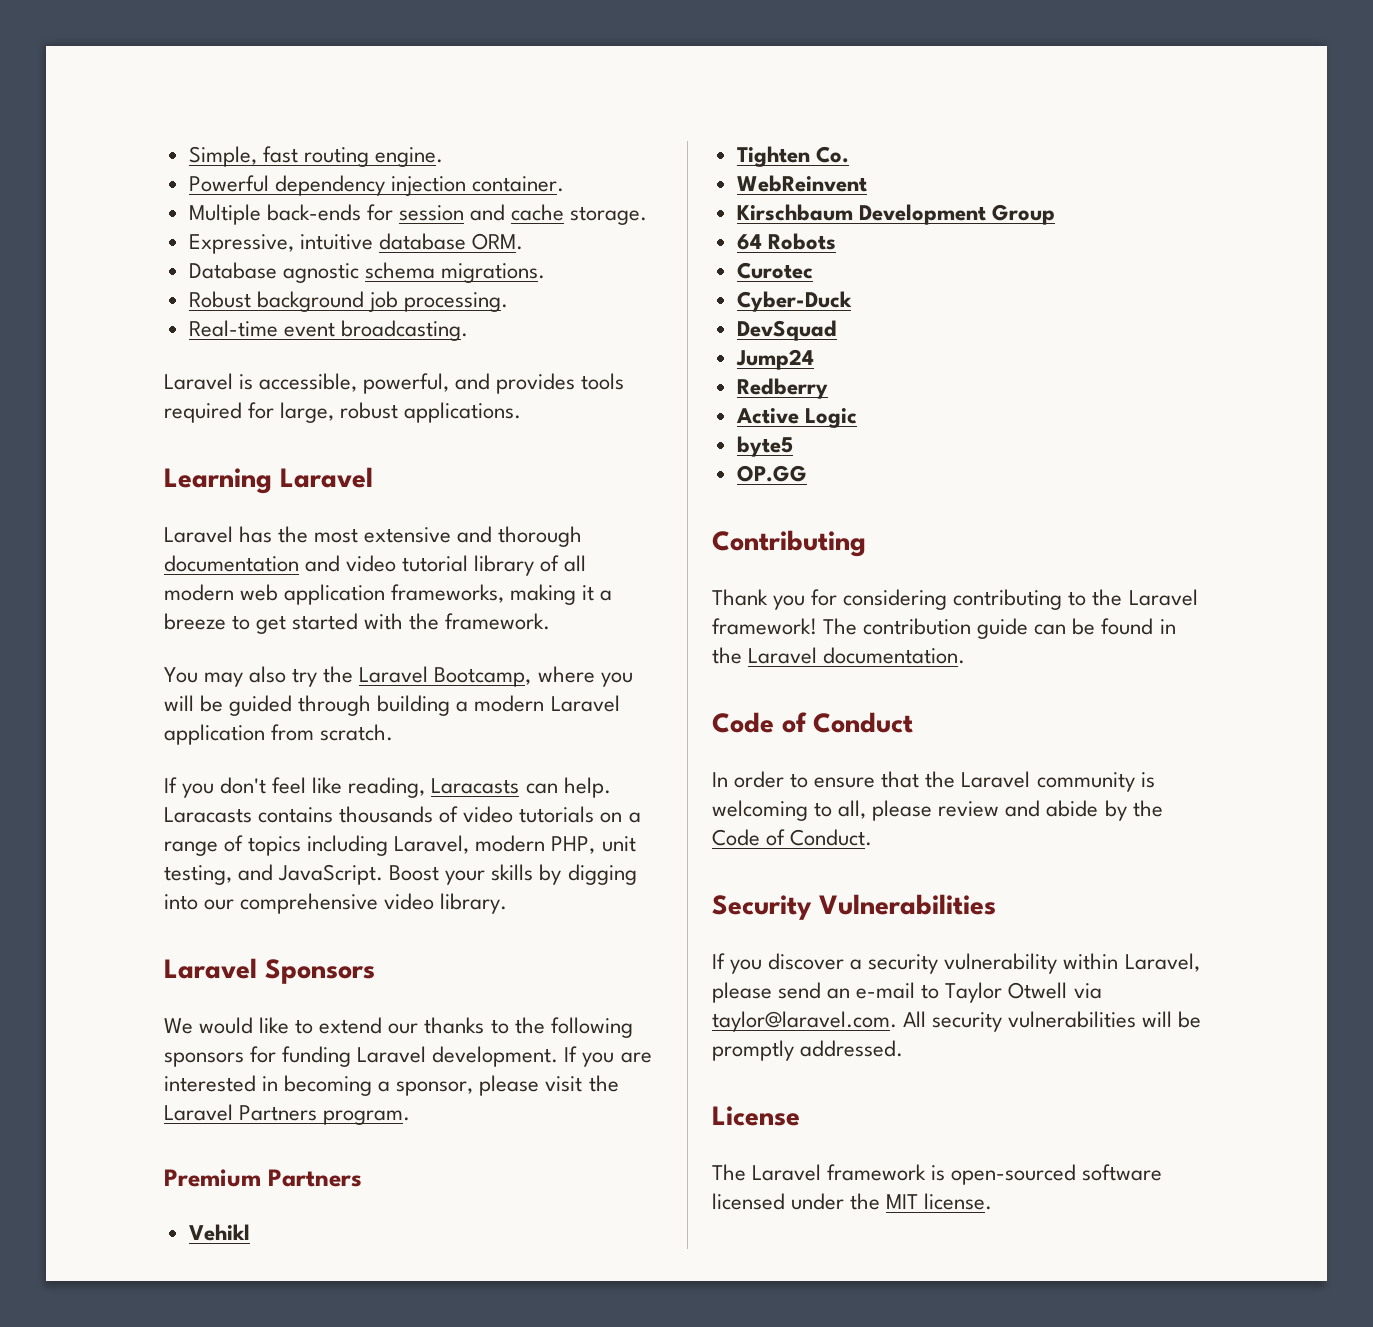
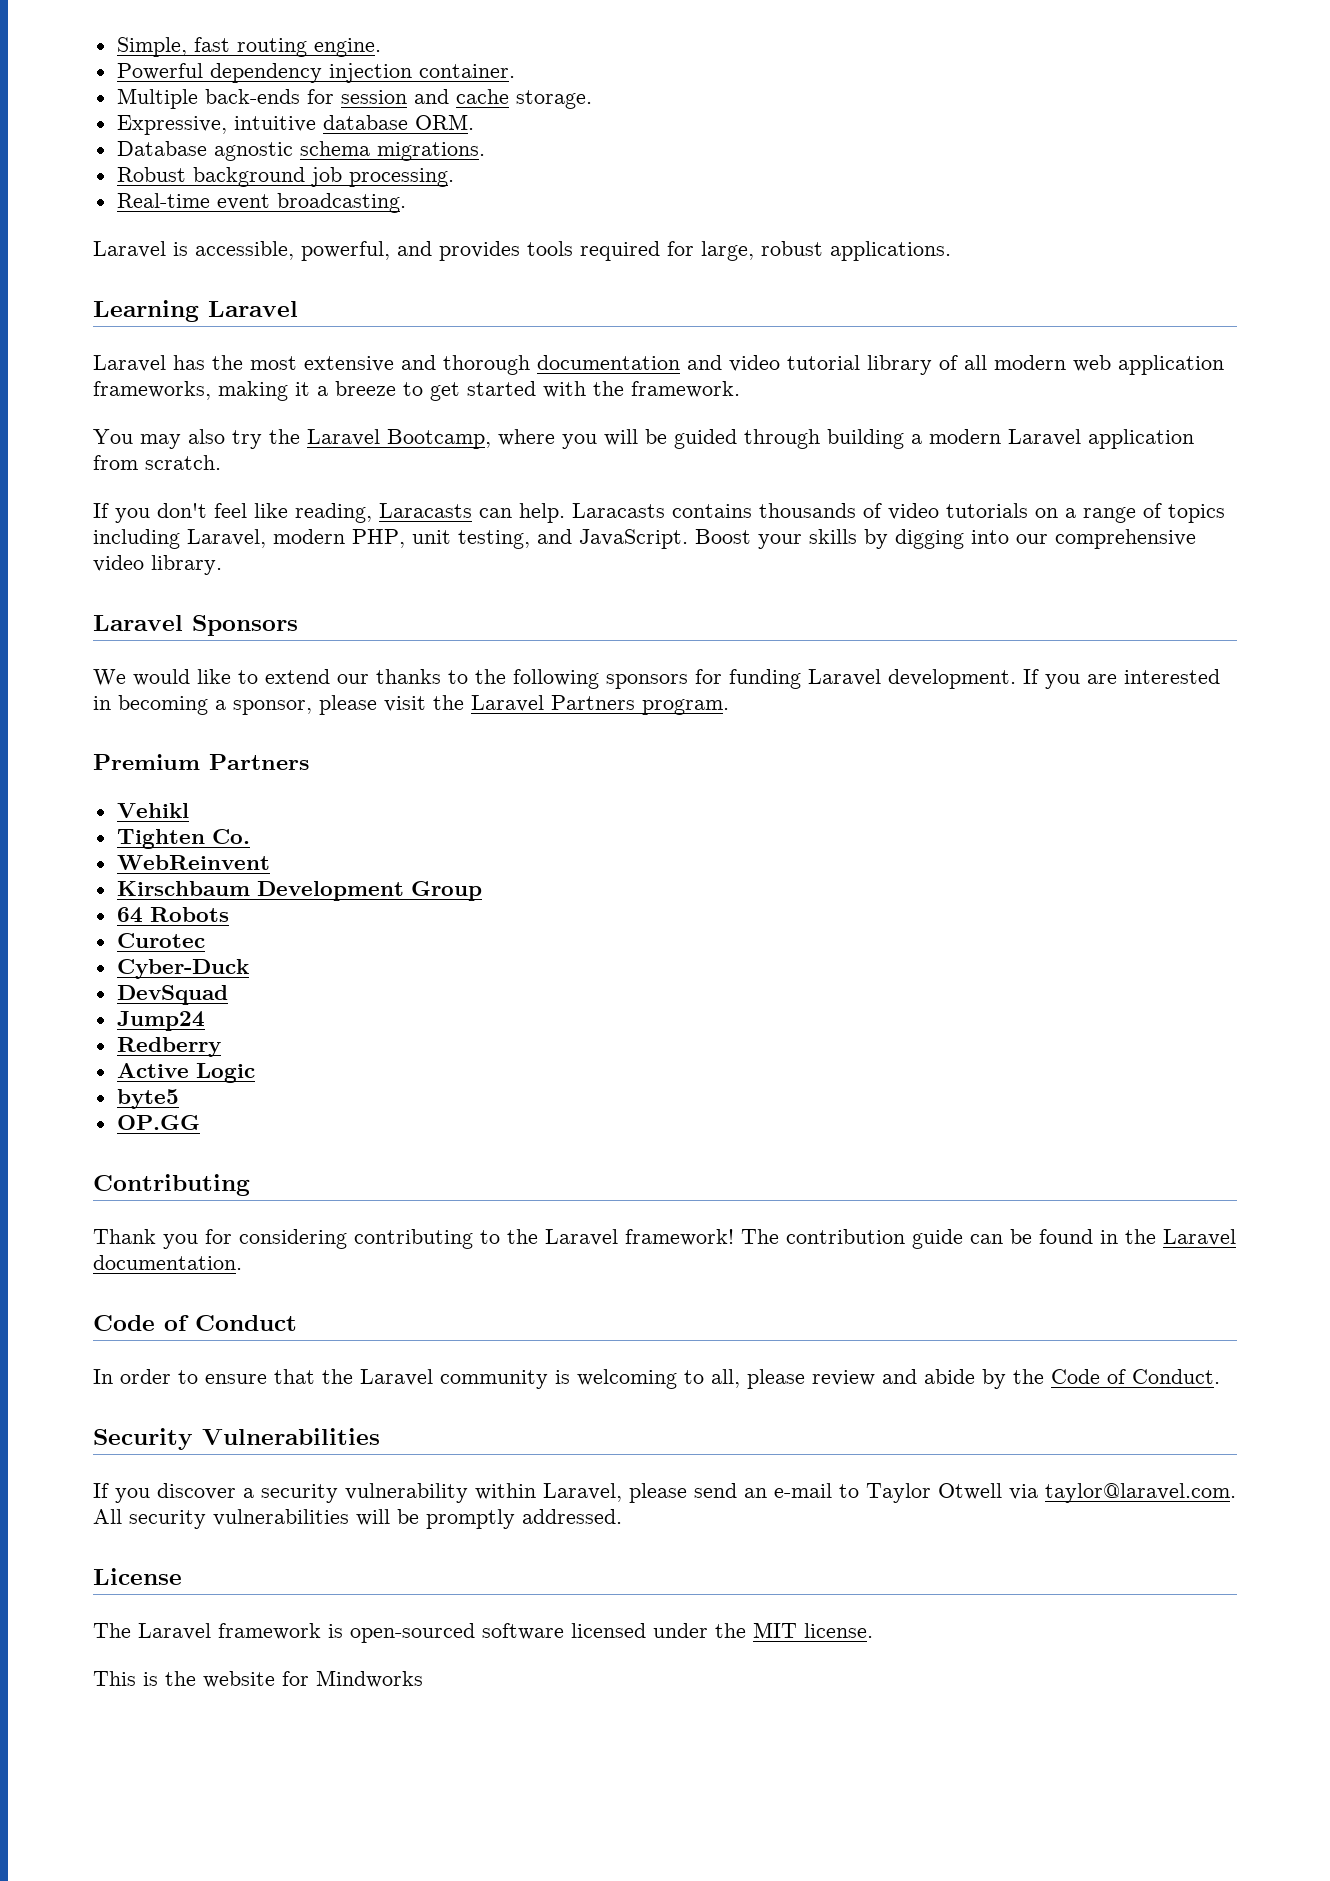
(993, 1201) none -> [93,1670,423,1688] // This is the website for Mindworks

